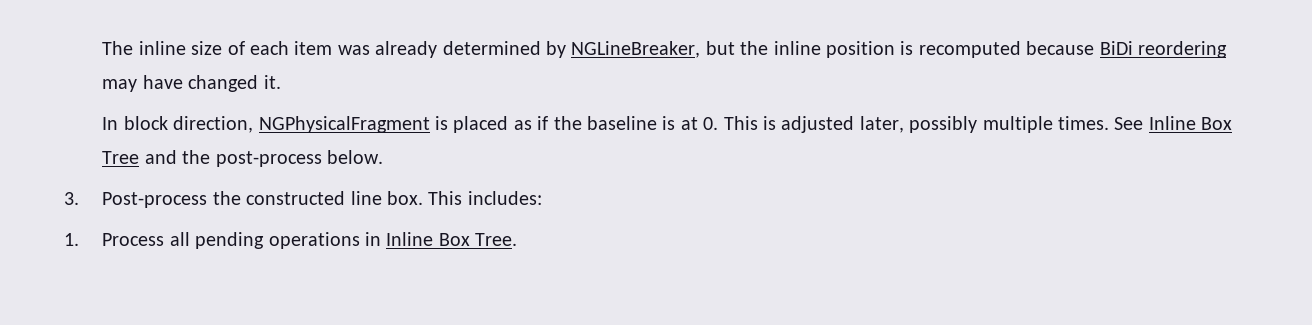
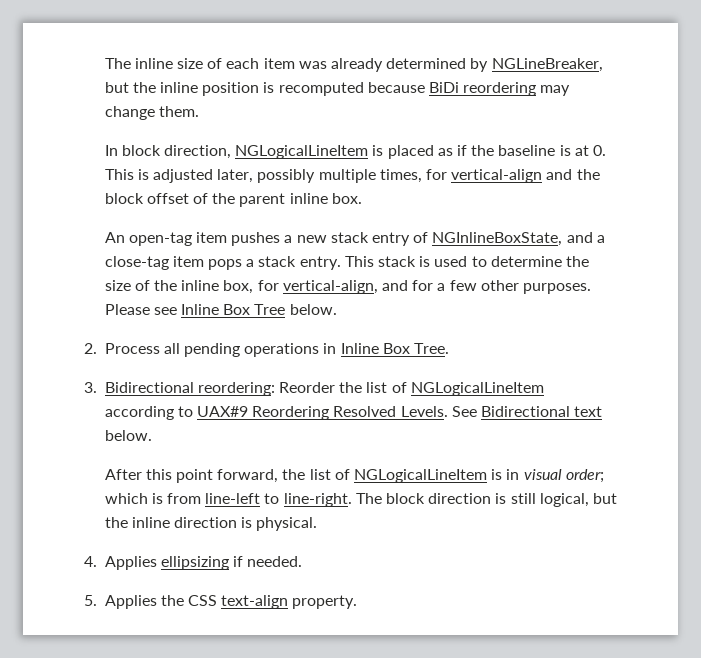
[142,75,281,92] have changed it. -> [104,106,199,120] change them.
[258,116,430,133] NGPhysicalFragment -> [235,145,369,159] NGLogicalLineItem
[1057,116,1233,130] [102,150,383,167] [64,191,542,208] [64,233,79,246] times. See Inline Box Tree and the post-process below. // 3. Post-process the constructed line box. This includes: // 1. -> [379,169,600,183] [104,193,362,207] [104,232,605,246] [104,256,589,270] [104,280,591,294] [104,304,337,315] [84,343,97,354] times, for vertical-align and the block offset of the parent inline box. // An open-tag item pushes a new stack entry of NGInlineBoxState, and a close-tag item pops a stack entry. This stack is used to determine the size of the inline box, for vertical-align, and for a few other purposes. Please see Inline Box Tree below. // 2.
(518, 239) none -> [84,382,544,396] [104,406,603,420] [104,430,152,441] [104,469,604,483] [104,493,617,507] [104,517,318,531] [84,556,303,570] [84,595,358,609] // 3. Bidirectional reordering: Reorder the list of NGLogicalLineItem according to UAX#9 Reordering Resolved Levels. See Bidirectional text below. // After this point forward, the list of NGLogicalLineItem is in visual order; which is from line-left to line-right. The block direction is still logical, but the inline direction is physical. // 4. Applies ellipsizing if needed. // 5. Applies the CSS text-align property.

